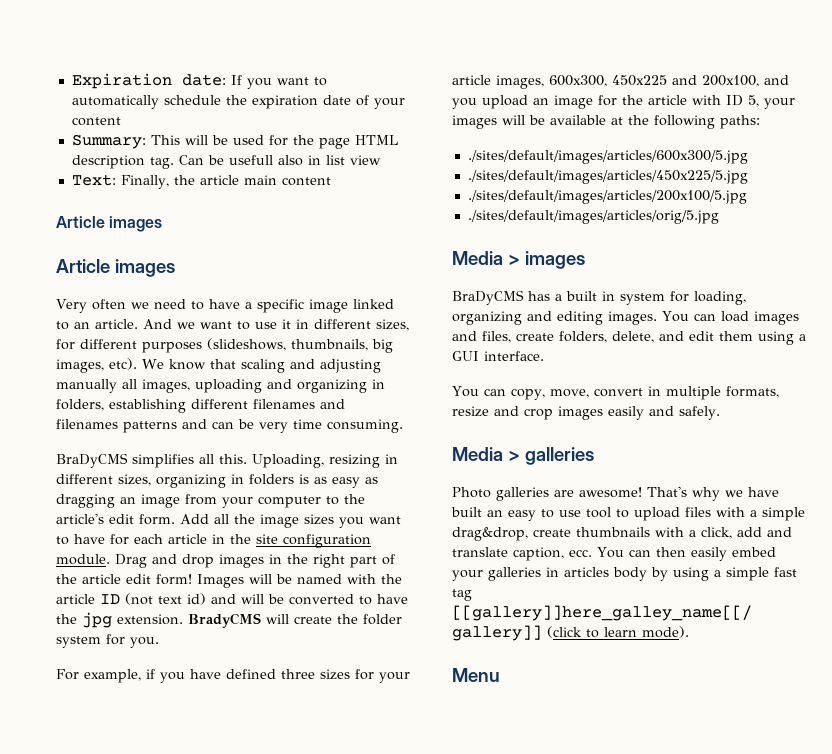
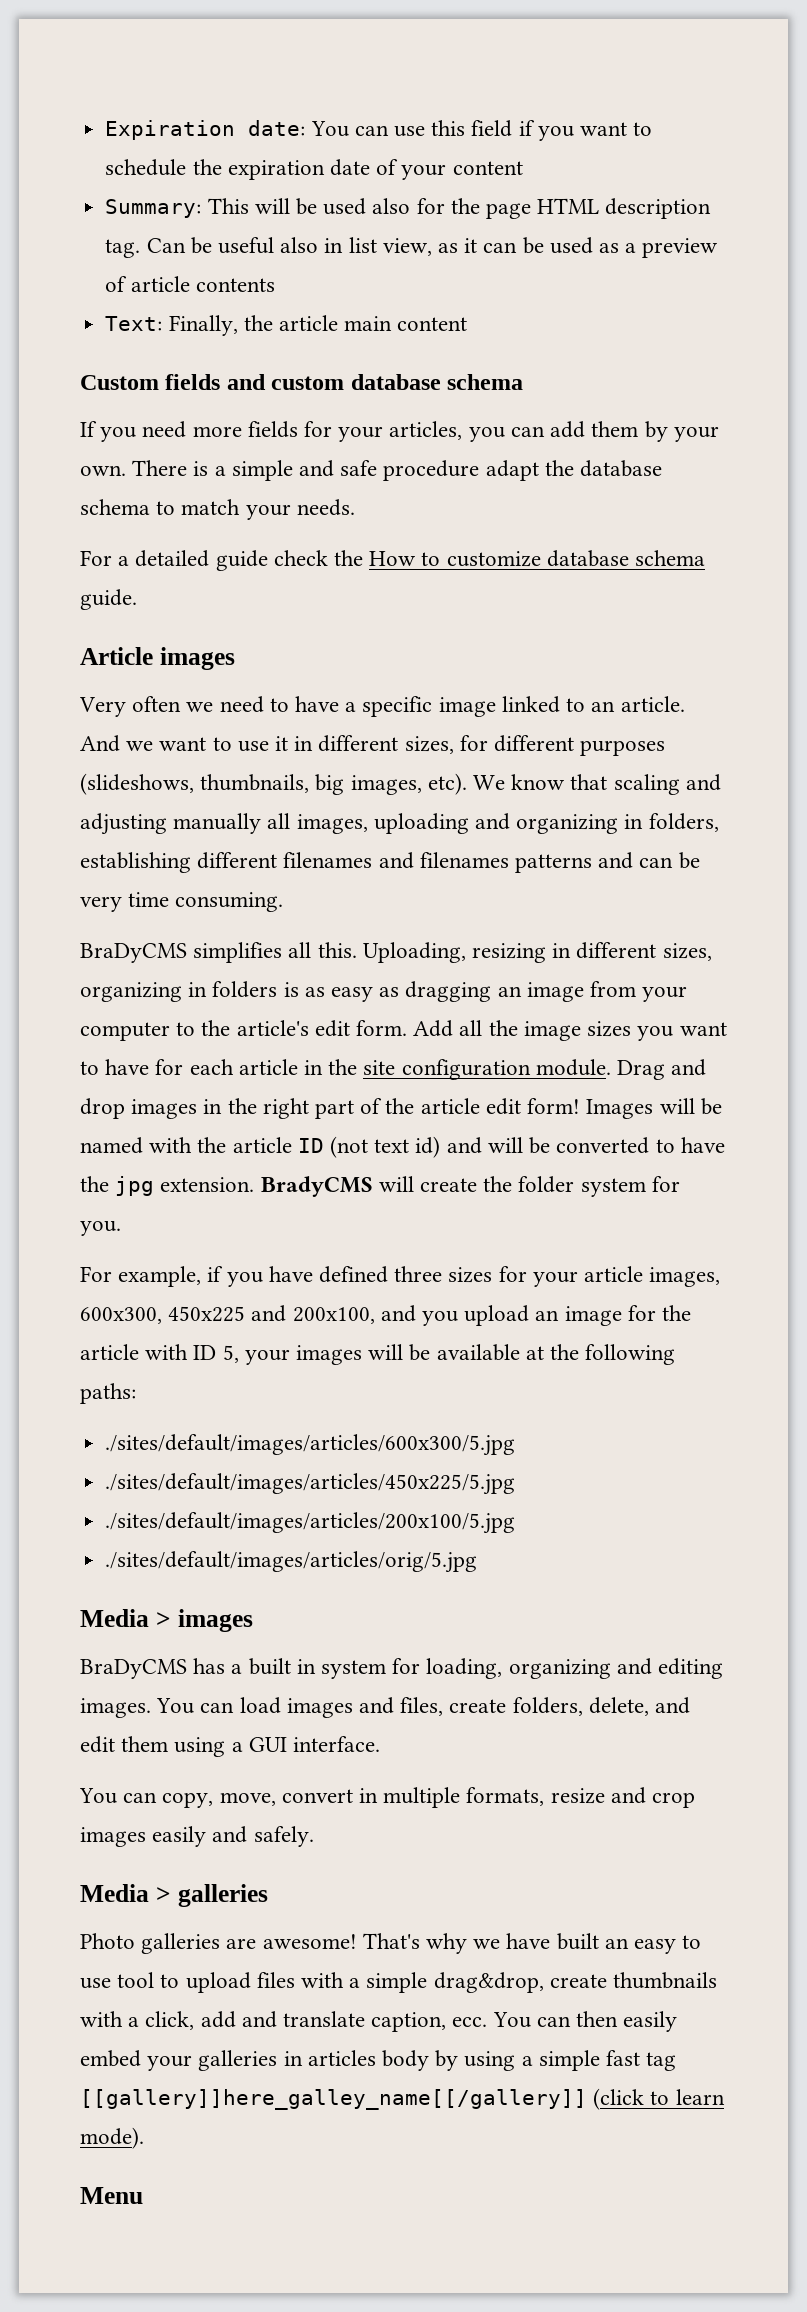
[230,75,327,89] [71,95,159,109] If you want to automatically -> [310,120,653,141] You can use this field if you want to
(264, 140) none -> [372,198,411,214] also
[228,155,273,165] usefull -> [217,237,274,254] useful
[349,155,381,165] view -> [382,237,719,258] [105,276,275,292] view, as it can be used as a preview of article contents
[56,216,163,232] Article images -> [80,374,524,390] [80,421,719,442] [80,460,663,481] [80,499,355,520] [80,550,706,571] [80,589,137,610] Custom fields and custom database schema // If you need more fields for your articles, you can add them by your own. There is a simple and safe procedure adapt the database schema to match your needs. // For a detailed guide check the How to customize database schema guide.

